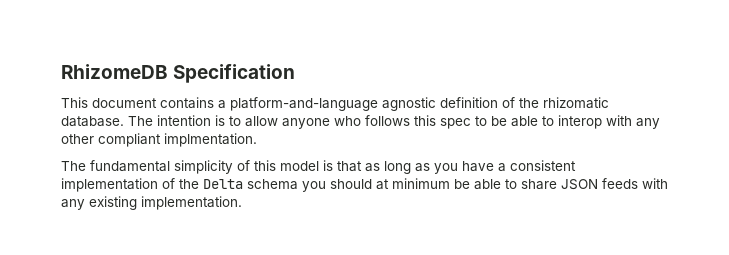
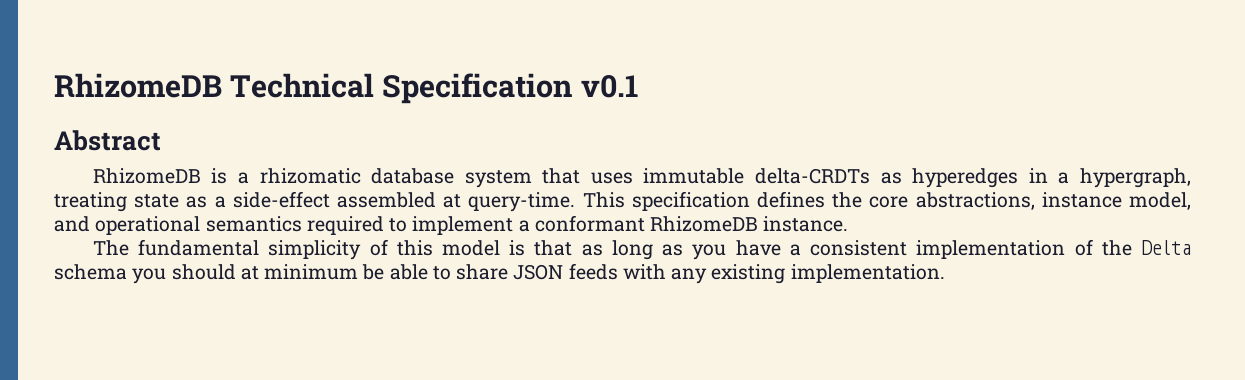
[61,64,168,79] RhizomeDB -> [54,73,375,98] RhizomeDB Technical
[61,97,609,111] [61,115,660,129] [61,133,257,147] // This document contains a platform-and-language agnostic definition of the rhizomatic database. The intention is to allow anyone who follows this spec to be able to interop with any other compliant implmentation. -> [580,75,638,98] [54,130,161,151] [92,168,1191,188] [54,191,1192,212] [54,215,849,235] v0.1 // Abstract // RhizomeDB is a rhizomatic database system that uses immutable delta-CRDTs as hyperedges in a hypergraph, treating state as a side-effect assembled at query-time. This specification defines the core abstractions, instance model, and operational semantics required to implement a conformant RhizomeDB instance.

